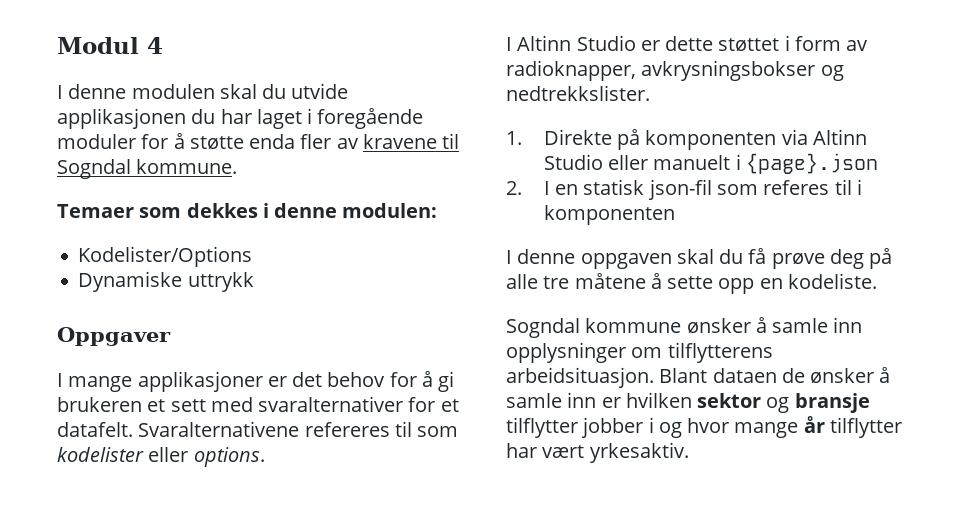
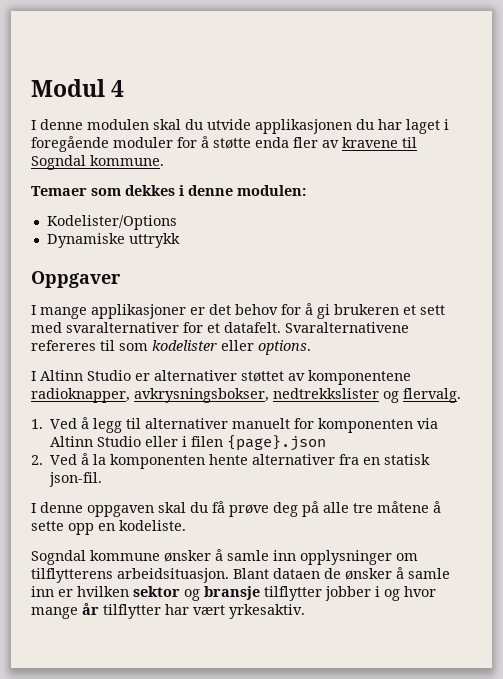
[665,35,869,51] [506,60,844,81] [506,85,650,101] [506,129,641,150] dette støttet i form av radioknapper, avkrysningsbokser og nedtrekkslister. // 1. Direkte på -> [154,370,411,385] [31,388,461,403] [31,417,315,433] alternativer støttet av komponentene radioknapper, avkrysningsbokser, nedtrekkslister og flervalg. // 1. Ved å legg til alternativer manuelt for
[653,154,741,170] manuelt i -> [182,436,224,447] i filen
[543,179,862,200] [543,205,675,225] I en statisk json-fil som referes til i komponenten -> [50,453,431,469] [49,472,103,487] Ved å la komponenten hente alternativer fra en statisk json-fil.

